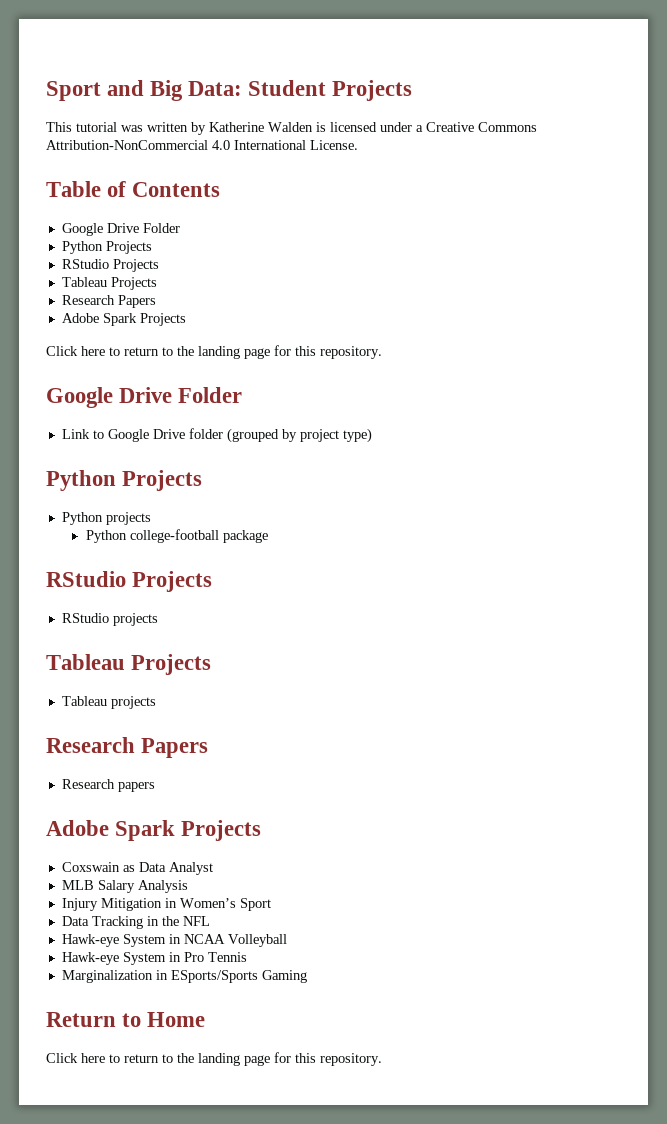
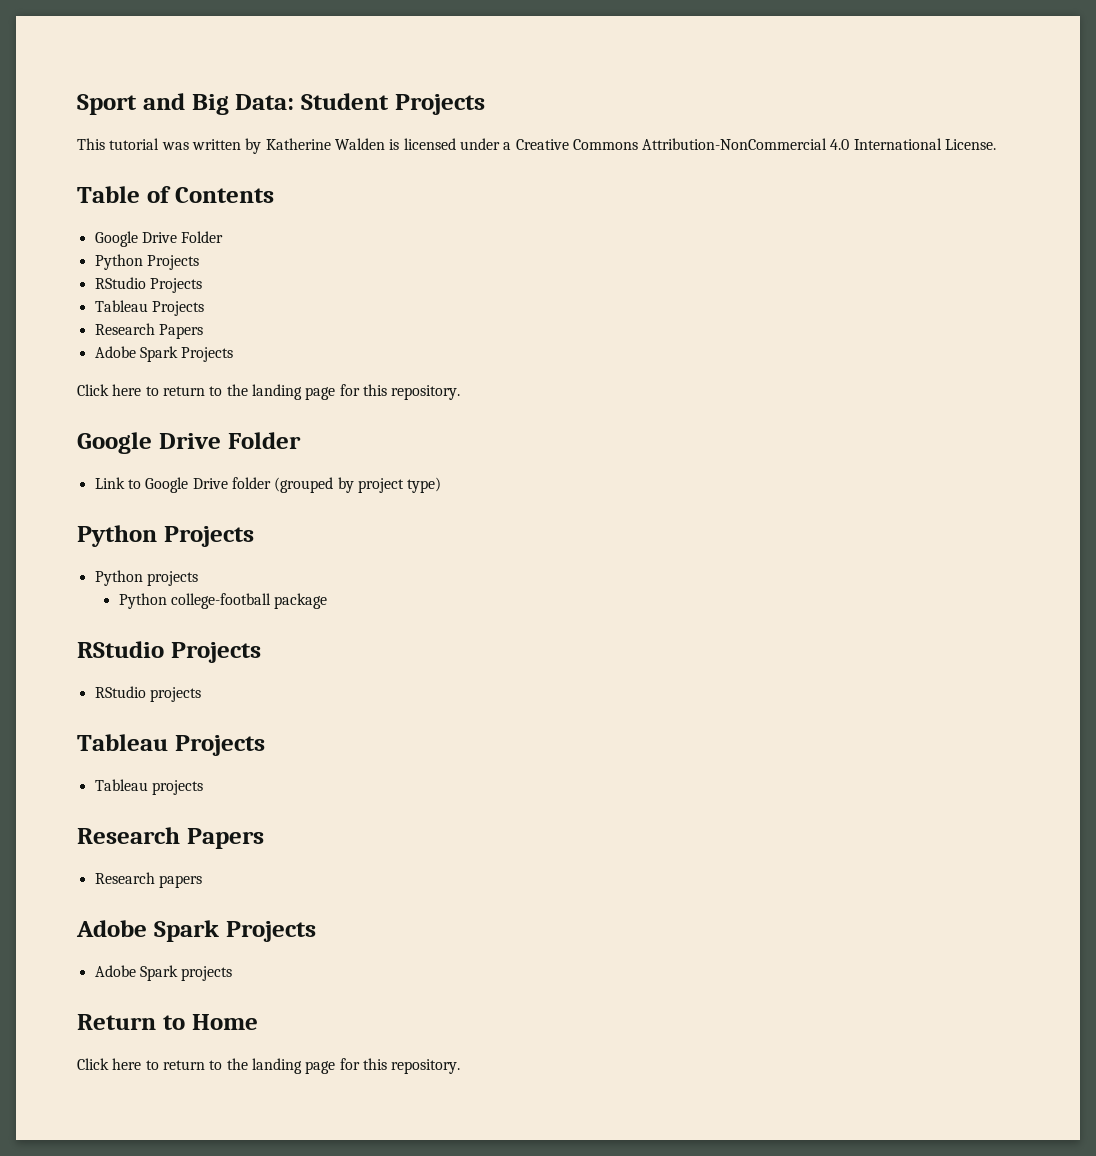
[61,862,213,875] [61,880,188,893] [61,898,271,911] [61,916,210,929] [61,934,287,947] [61,952,247,965] [61,970,307,983] Coxswain as Data Analyst // MLB Salary Analysis // Injury Mitigation in Women’s Sport // Data Tracking in the NFL // Hawk-eye System in NCAA Volleyball // Hawk-eye System in Pro Tennis // Marginalization in ESports/Sports Gaming -> [94,965,233,981] Adobe Spark projects

